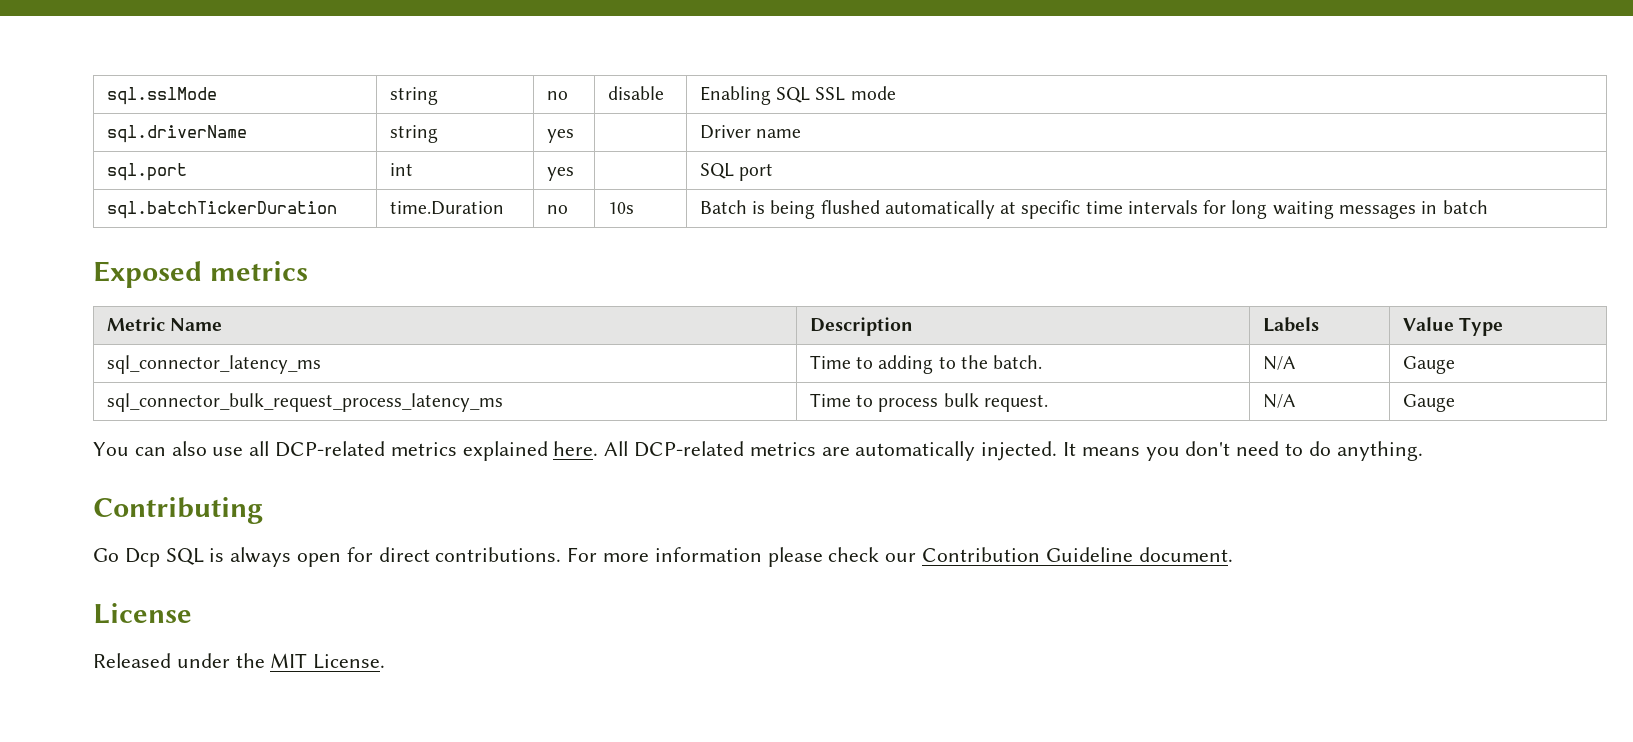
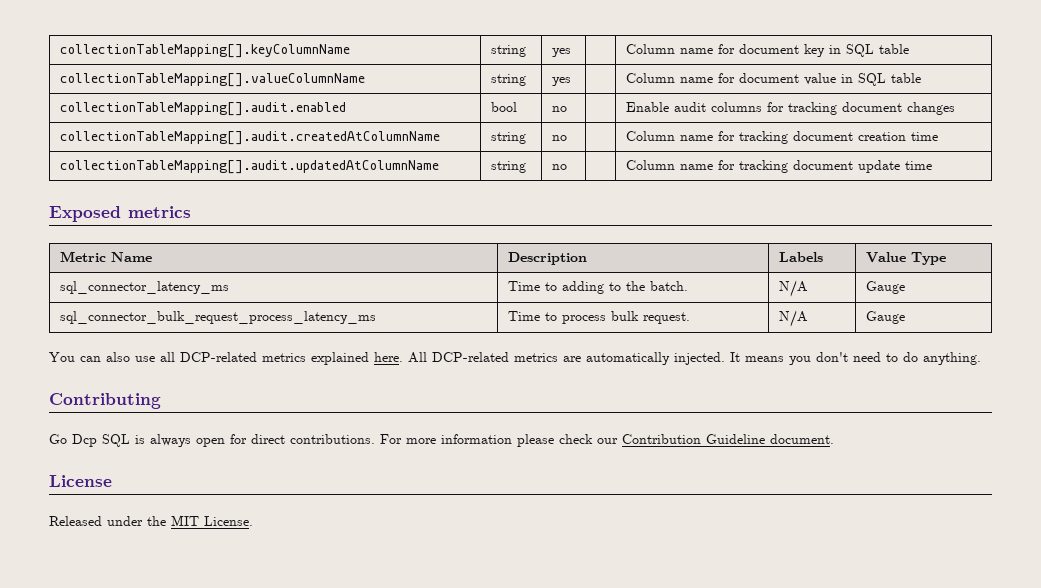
[106,87,217,105] [389,87,438,105] [546,91,568,100] [607,86,664,100] [699,86,896,105] [106,125,247,143] [389,125,438,143] [546,129,574,143] [699,125,802,139] [106,163,187,181] [389,163,413,176] [546,167,574,181] [699,163,774,181] [106,201,337,219] [389,201,504,215] [546,205,568,214] [607,202,634,214] [699,200,1488,219] sql.sslMode | string | no | disable | Enabling SQL SSL mode // sql.driverName | string | yes | | Driver name // sql.port | int | yes | | SQL port // sql.batchTickerDuration | time.Duration | no | 10s | Batch is being flushed automatically at specific time intervals for long waiting messages in batch -> [59,44,350,58] [490,45,526,57] [551,48,571,57] [625,44,909,57] [59,73,365,87] [490,74,526,86] [551,77,571,86] [625,73,921,86] [59,102,346,116] [490,102,517,112] [551,106,567,112] [625,102,955,115] [59,131,440,145] [490,132,526,144] [551,135,567,141] [625,131,938,144] [59,160,439,174] [490,161,526,173] [551,164,567,170] [625,160,932,173] collectionTableMapping[].keyColumnName | string | yes | | Column name for document key in SQL table // collectionTableMapping[].valueColumnName | string | yes | | Column name for document value in SQL table // collectionTableMapping[].audit.enabled | bool | no | | Enable audit columns for tracking document changes // collectionTableMapping[].audit.createdAtColumnName | string | no | | Column name for tracking document creation time // collectionTableMapping[].audit.updatedAtColumnName | string | no | | Column name for tracking document update time

